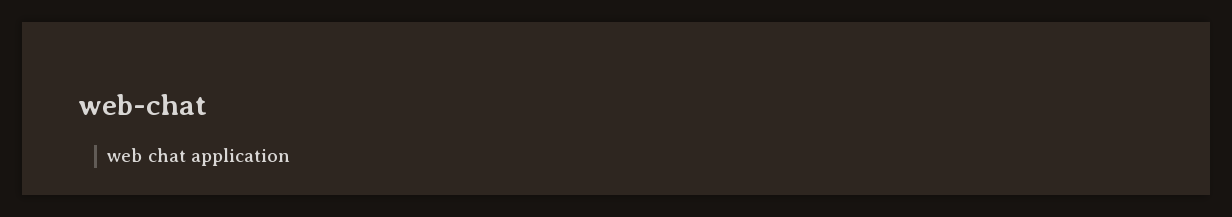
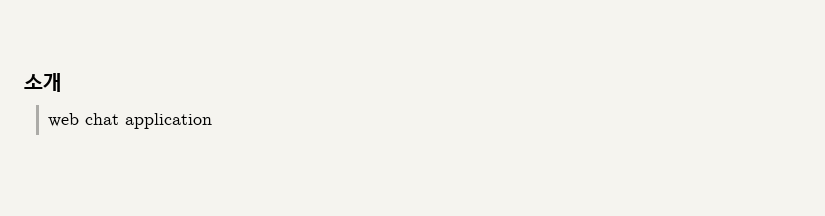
[78,94,207,115] web-chat -> [24,73,62,92] 소개

